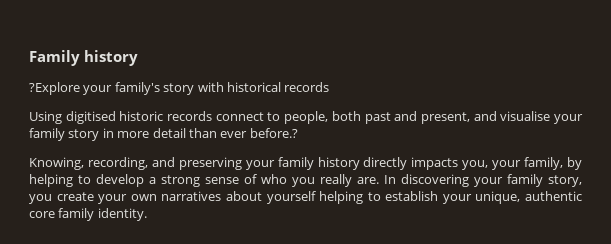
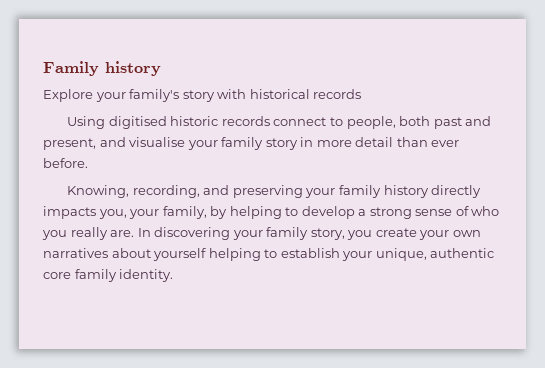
[29,82,80,95] ?Explore -> [43,89,93,102] Explore
[249,128,298,138] before.? -> [43,158,88,168] before.

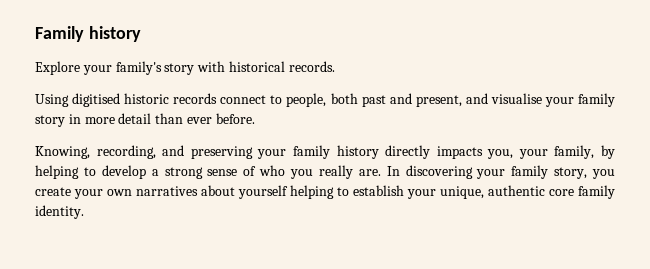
[313,89,362,99] records -> [288,61,335,72] records.

